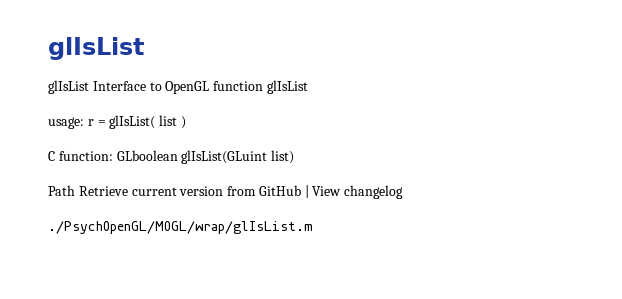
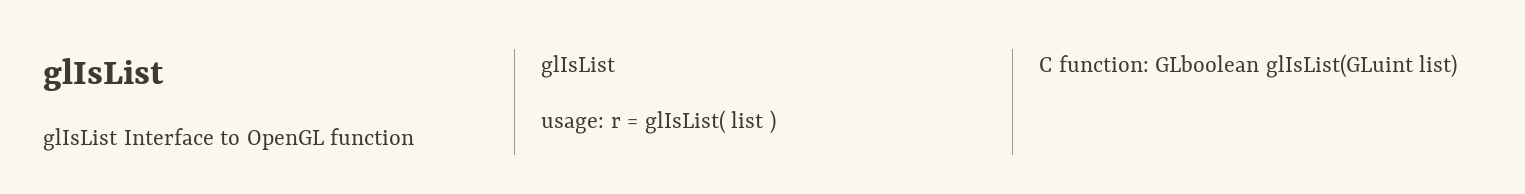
[48,185,404,199] [48,221,313,234] // Path Retrieve current version from GitHub | View changelog // ./PsychOpenGL/MOGL/wrap/glIsList.m -> (1458, 66) none

